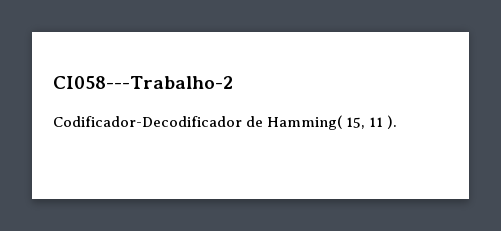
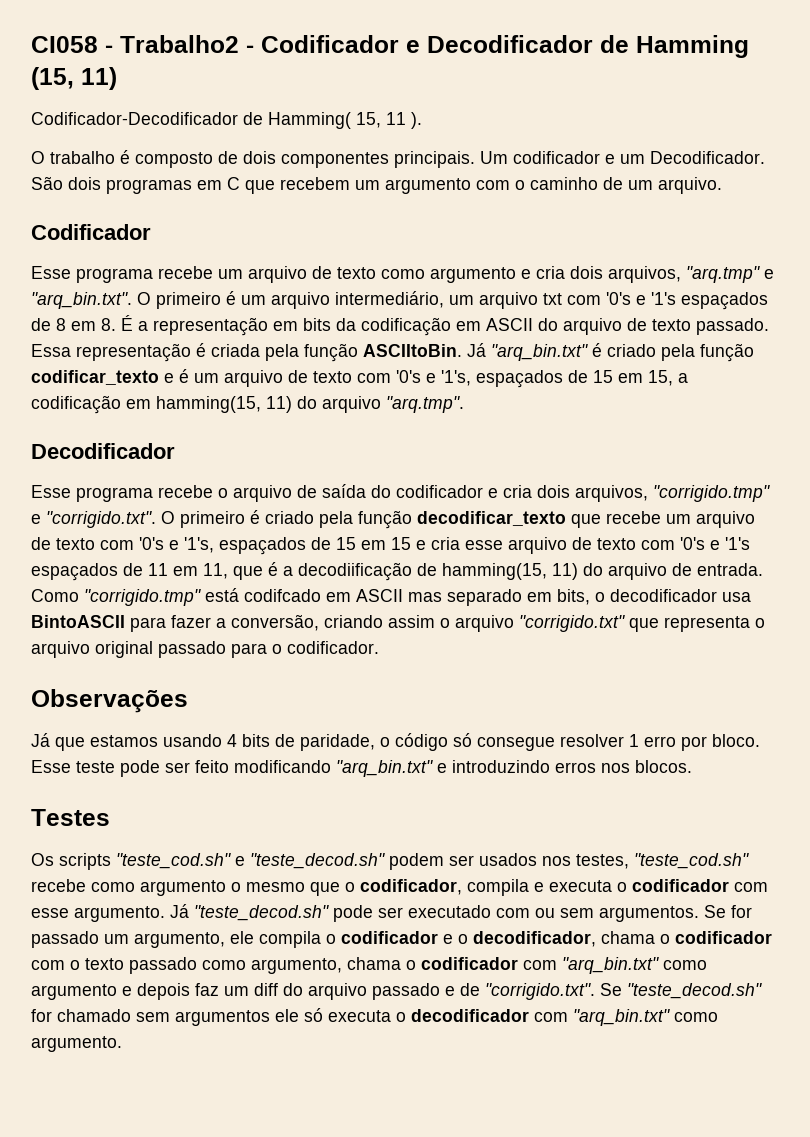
[53,76,233,89] CI058---Trabalho-2 -> [31,35,749,58] [31,67,117,90] CI058 - Trabalho2 - Codificador e Decodificador de Hamming (15, 11)
(398, 122) none -> [31,150,765,168] [31,176,722,194] [31,224,151,240] [31,266,774,283] [31,291,768,310] [31,315,769,336] [31,343,754,362] [31,369,688,388] [31,395,464,414] [31,443,175,459] [31,484,770,502] [31,510,755,529] [31,537,750,555] [31,562,763,581] [31,588,751,606] [31,614,765,632] [31,641,379,658] [31,689,188,713] [31,733,760,751] [31,760,692,777] [31,809,110,826] [31,853,749,870] [31,879,768,896] [31,904,752,922] [31,931,772,948] [31,957,707,974] [31,983,762,1000] [31,1008,718,1026] [31,1036,122,1052] // O trabalho é composto de dois componentes principais. Um codificador e um Decodificador. São dois programas em C que recebem um argumento com o caminho de um arquivo. // Codificador // Esse programa recebe um arquivo de texto como argumento e cria dois arquivos, "arq.tmp" e "arq_bin.txt". O primeiro é um arquivo intermediário, um arquivo txt com '0's e '1's espaçados de 8 em 8. É a representação em bits da codificação em ASCII do arquivo de texto passado. Essa representação é criada pela função ASCIItoBin. Já "arq_bin.txt" é criado pela função codificar_texto e é um arquivo de texto com '0's e '1's, espaçados de 15 em 15, a codificação em hamming(15, 11) do arquivo "arq.tmp". // Decodificador // Esse programa recebe o arquivo de saída do codificador e cria dois arquivos, "corrigido.tmp" e "corrigido.txt". O primeiro é criado pela função decodificar_texto que recebe um arquivo de texto com '0's e '1's, espaçados de 15 em 15 e cria esse arquivo de texto com '0's e '1's espaçados de 11 em 11, que é a decodiificação de hamming(15, 11) do arquivo de entrada. Como "corrigido.tmp" está codifcado em ASCII mas separado em bits, o decodificador usa BintoASCII para fazer a conversão, criando assim o arquivo "corrigido.txt" que representa o arquivo original passado para o codificador. // Observações // Já que estamos usando 4 bits de paridade, o código só consegue resolver 1 erro por bloco. Esse teste pode ser feito modificando "arq_bin.txt" e introduzindo erros nos blocos. // Testes // Os scripts "teste_cod.sh" e "teste_decod.sh" podem ser usados nos testes, "teste_cod.sh" recebe como argumento o mesmo que o codificador, compila e executa o codificador com esse argumento. Já "teste_decod.sh" pode ser executado com ou sem argumentos. Se for passado um argumento, ele compila o codificador e o decodificador, chama o codificador com o texto passado como argumento, chama o codificador com "arq_bin.txt" como argumento e depois faz um diff do arquivo passado e de "corrigido.txt". Se "teste_decod.sh" for chamado sem argumentos ele só executa o decodificador com "arq_bin.txt" como argumento.

